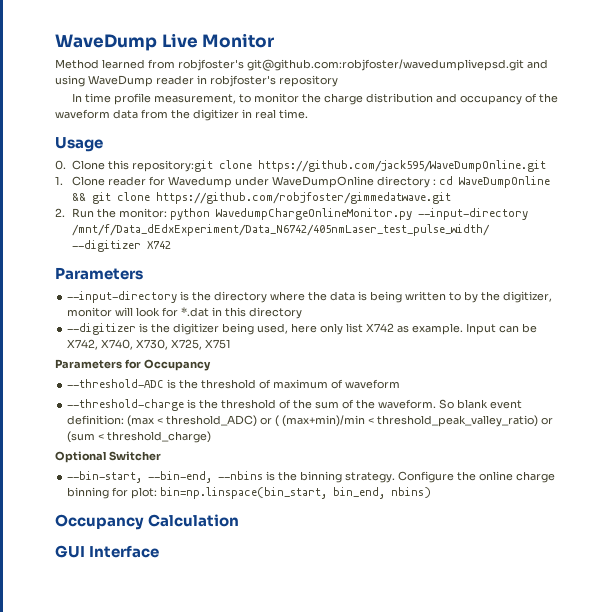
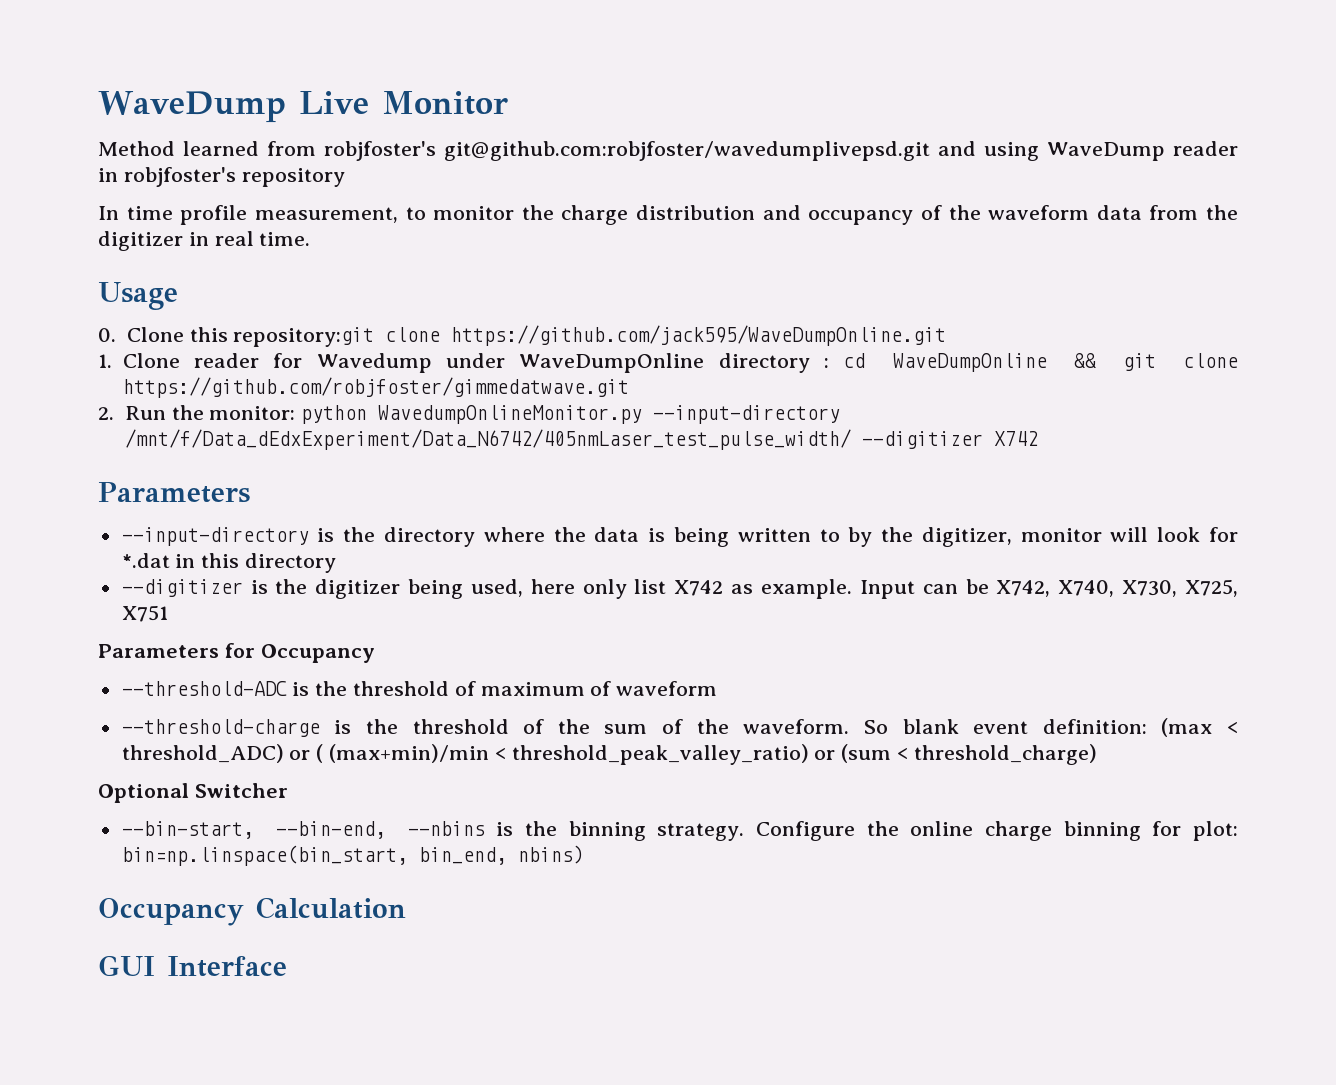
[216,208,413,220] WavedumpChargeOnlineMonitor.py -> [378,405,643,424] WavedumpOnlineMonitor.py

